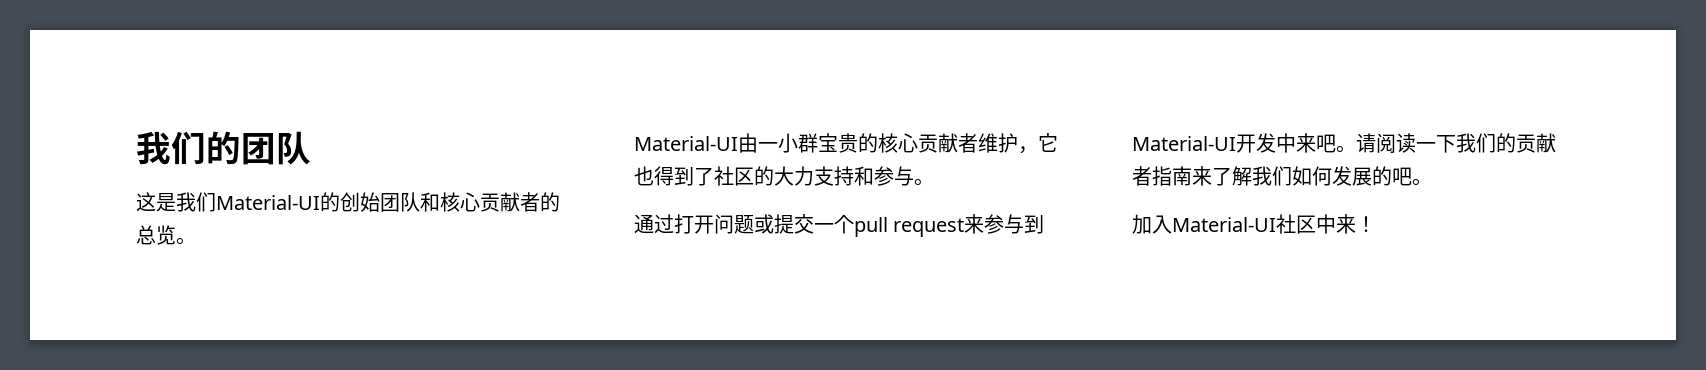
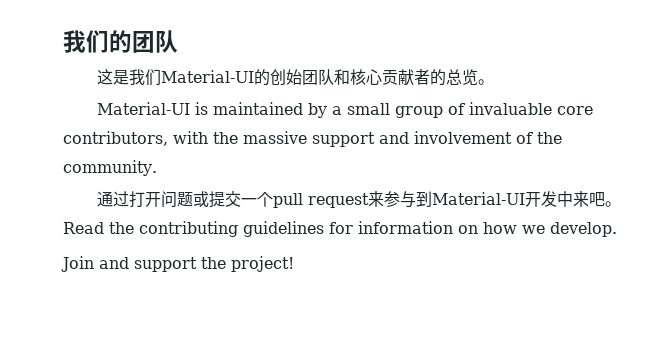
[738,133,1058,154] [634,166,934,186] 由一小群宝贵的核心贡献者维护，它也得到了社区的大力支持和参与。 -> [195,102,594,118] [63,131,562,147] [63,160,157,176] is maintained by a small group of invaluable core contributors, with the massive support and involvement of the community.
[1356,133,1556,153] [1132,166,1432,186] [1132,214,1376,234] 请阅读一下我们的贡献者指南来了解我们如何发展的吧。 // 加入Material-UI社区中来！ -> [63,221,617,237] [61,256,294,272] Read the contributing guidelines for information on how we develop. // Join and support the project!

